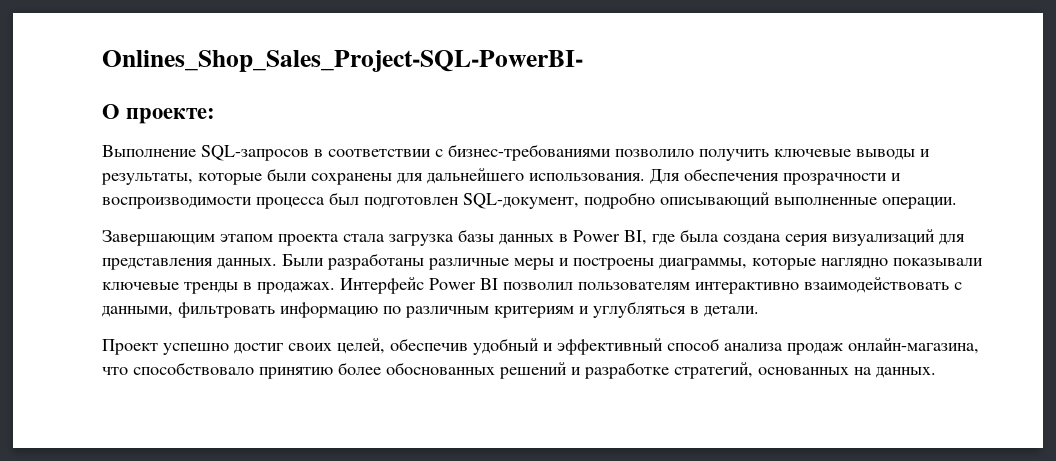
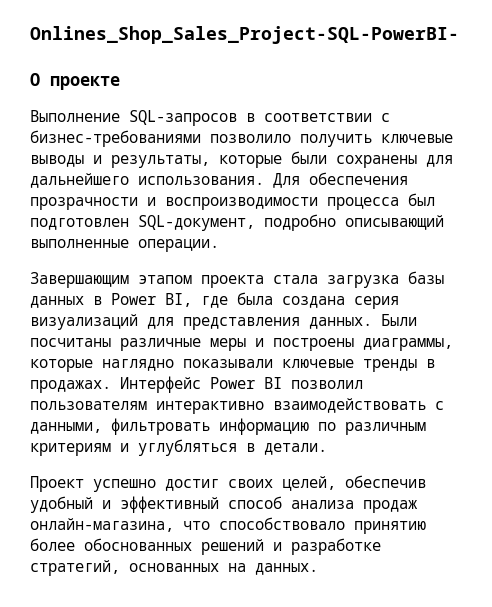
[126,108,216,124] проекте: -> [50,76,120,90] проекте
[327,253,424,270] разработаны -> [30,338,111,347] посчитаны

